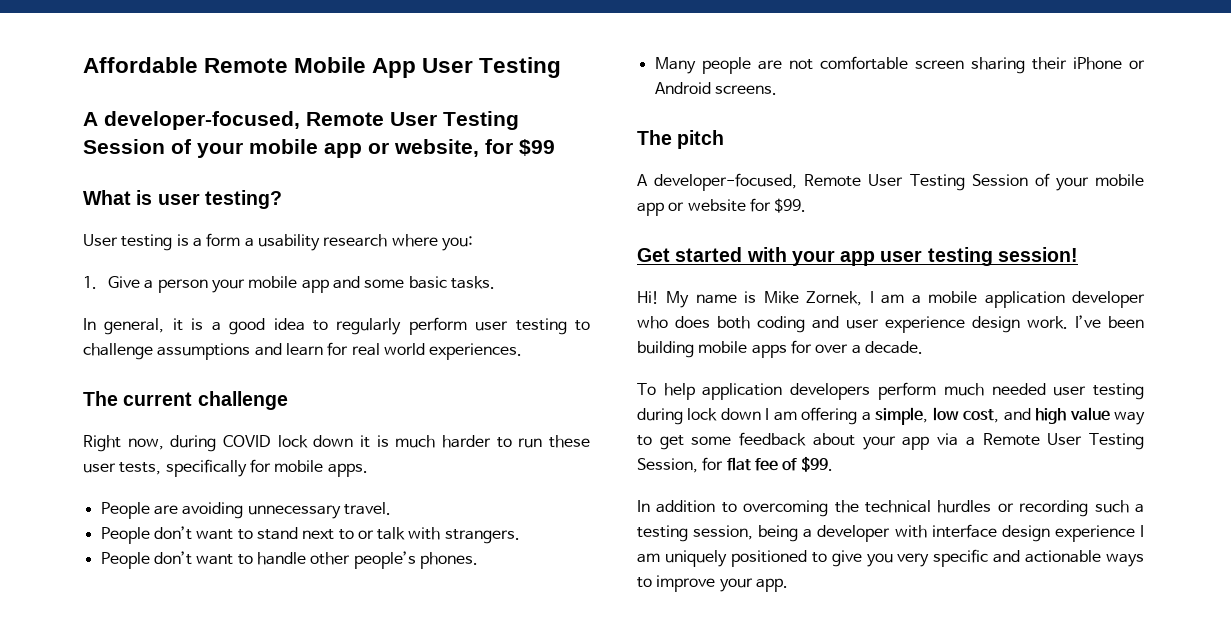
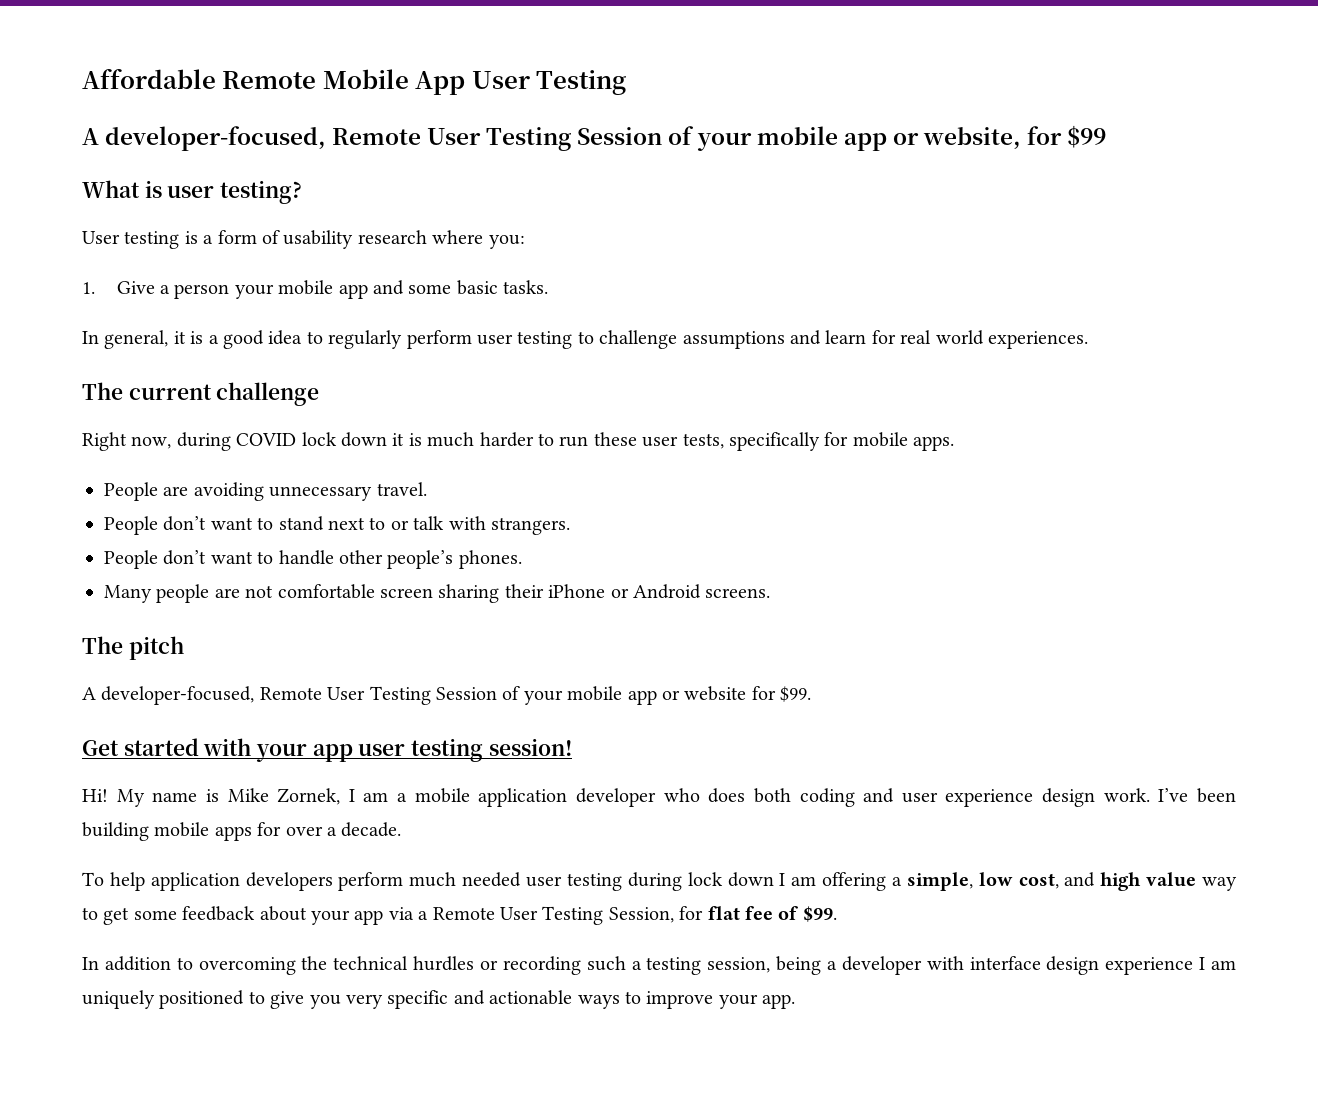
[244,238,254,247] a -> [262,230,280,244] of

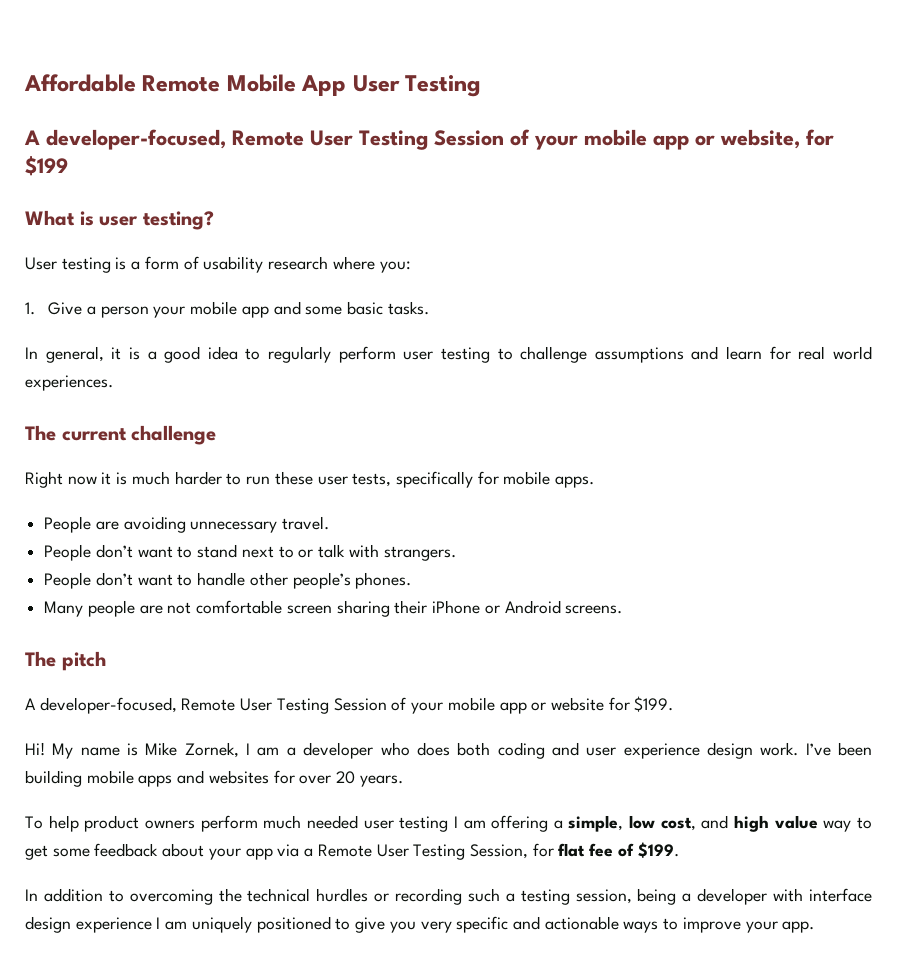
[1066,125,1106,148] $99 -> [25,156,68,176] $199
[131,432,387,451] now, during COVID lock down -> [67,476,97,485] now
[780,686,812,702] [82,738,572,762] $99. // Get started with your app user testing session! -> [634,696,674,712] $199.
[414,788,568,807] mobile application -> (296, 751) none
[257,822,402,837] for over a decade. -> [177,770,403,787] and websites for over 20 years.
[150,872,333,891] application developers -> [84,815,195,832] product owners
[627,872,774,891] during lock down -> (449, 824) none
[802,906,837,922] $99. -> [637,842,679,858] $199.

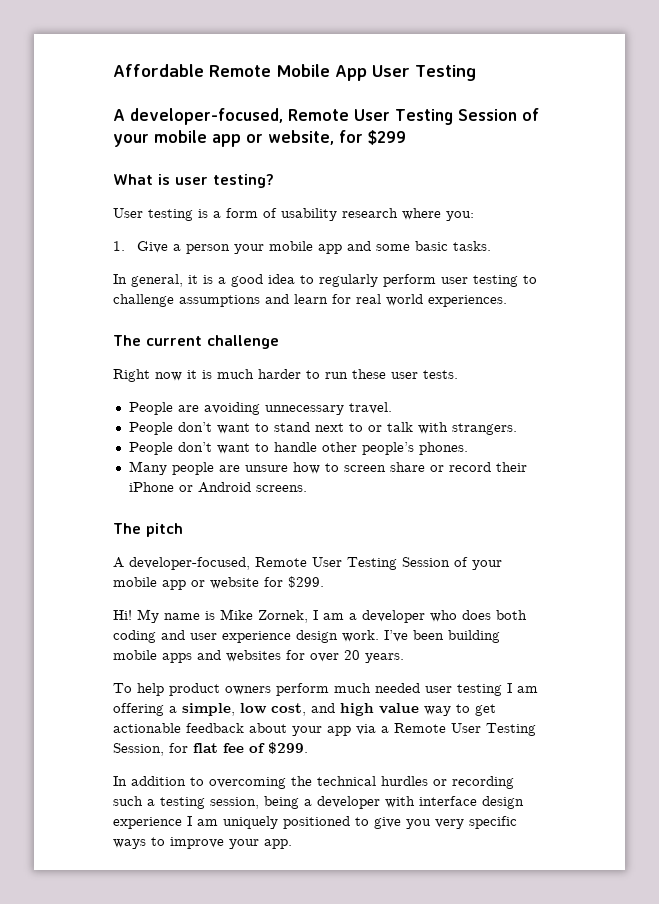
[25,156,68,176] $199 -> [368,130,406,145] $299
[352,471,595,488] tests, specifically for mobile apps. -> [423,370,458,379] tests.
[167,600,390,617] not comfortable screen sharing -> [244,462,491,474] unsure how to screen share or record
[634,696,674,712] $199. -> [288,576,324,588] $299.
[52,848,90,857] some -> [113,723,181,733] actionable
[637,842,679,858] $199. -> [268,742,308,754] $299.
[512,916,619,930] and actionable -> (517, 822) none

